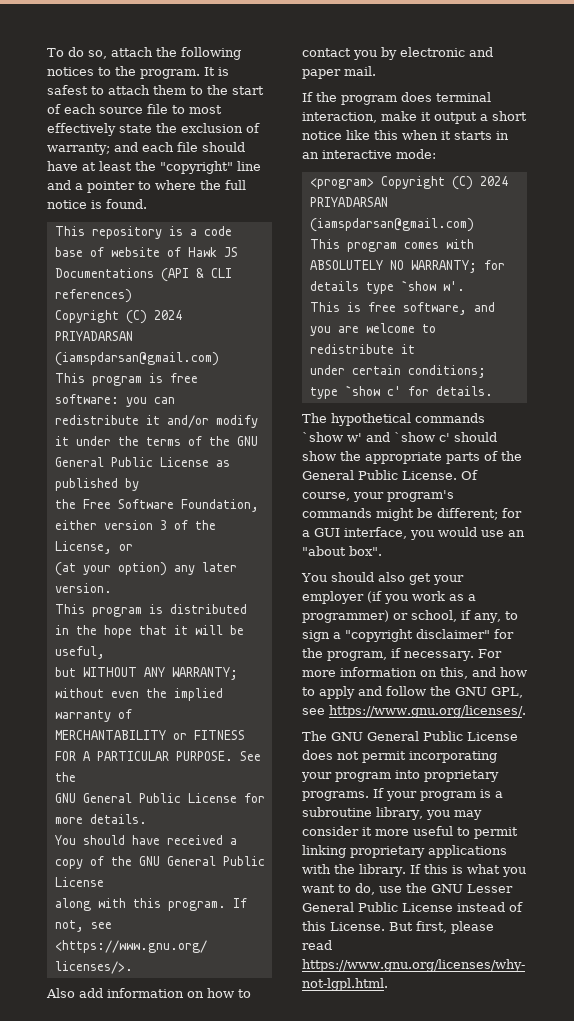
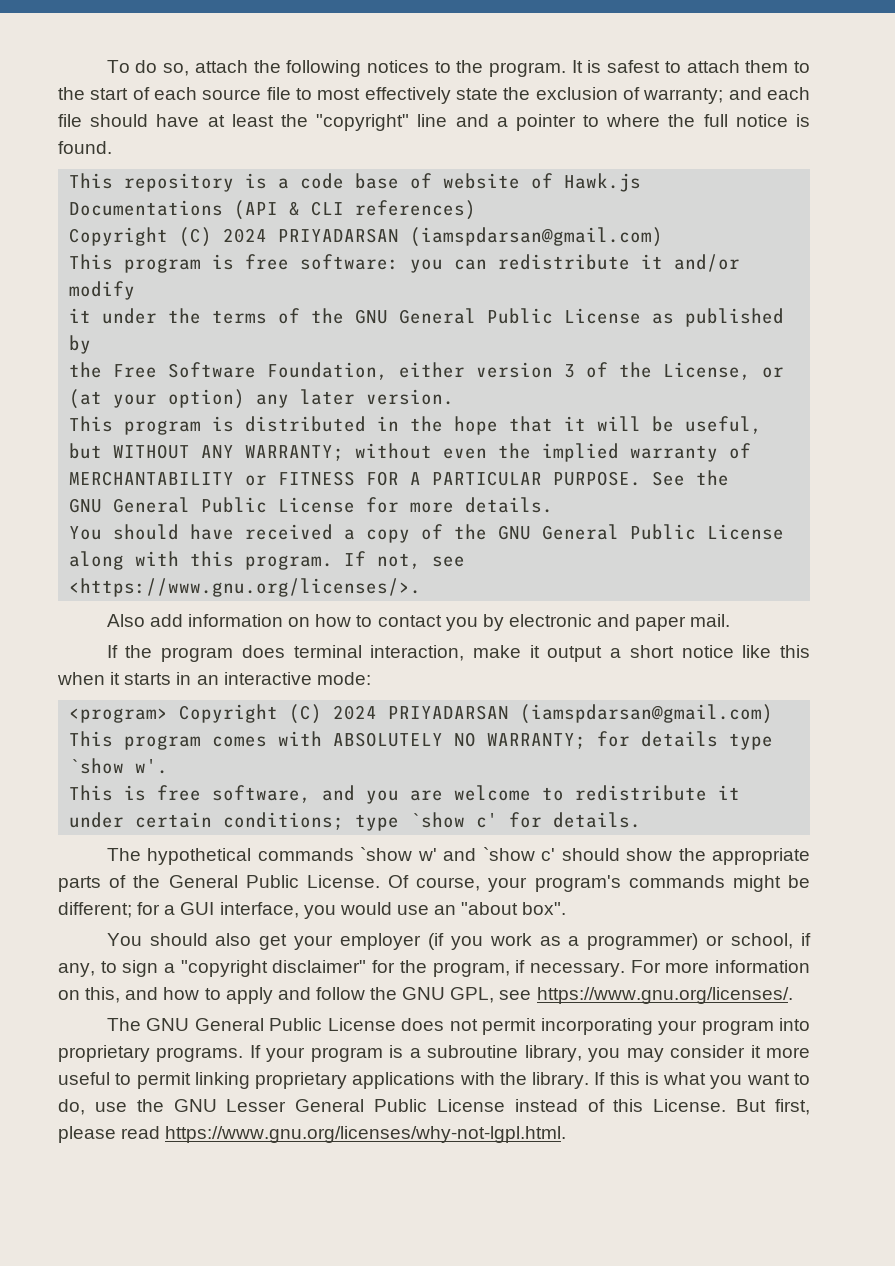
[187,247,238,257] Hawk JS -> [564,173,642,192] Hawk.js

